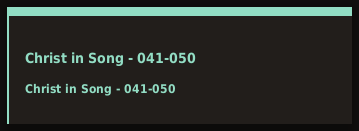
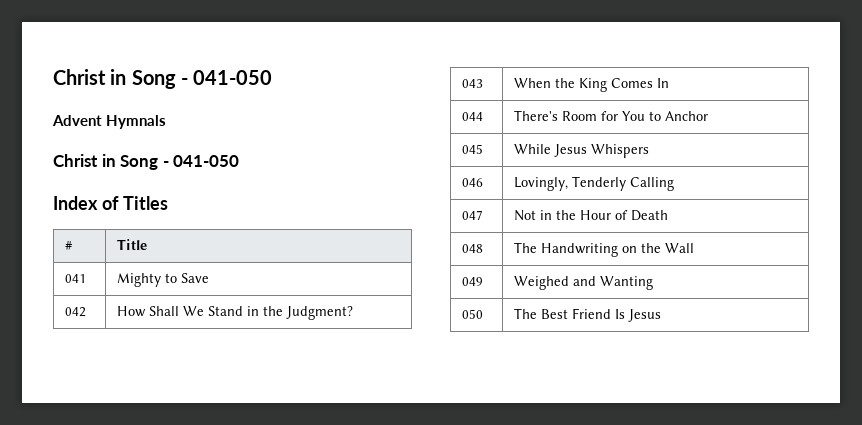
[25,52,196,67] [25,83,176,96] Christ in Song - 041-050 // Christ in Song - 041-050 -> [53,69,273,89] [52,115,166,129] [53,154,240,170] [53,196,168,210] [65,241,74,250] [117,239,148,250] [65,274,87,283] [117,273,210,287] [65,307,87,317] [117,306,354,320] [462,79,484,88] [514,78,670,92] [462,112,484,121] [514,110,709,121] [462,144,484,154] [514,144,650,158] [462,178,484,187] [514,176,675,191] [462,210,484,220] [514,210,669,221] [462,244,484,253] [514,242,695,257] [462,277,484,286] [514,276,654,290] [462,309,484,319] [514,308,662,322] Christ in Song - 041-050 // Advent Hymnals // Christ in Song - 041-050 // Index of Titles // # | Title // 041 | Mighty to Save // 042 | How Shall We Stand in the Judgment? // 043 | When the King Comes In // 044 | There's Room for You to Anchor // 045 | While Jesus Whispers // 046 | Lovingly, Tenderly Calling // 047 | Not in the Hour of Death // 048 | The Handwriting on the Wall // 049 | Weighed and Wanting // 050 | The Best Friend Is Jesus

